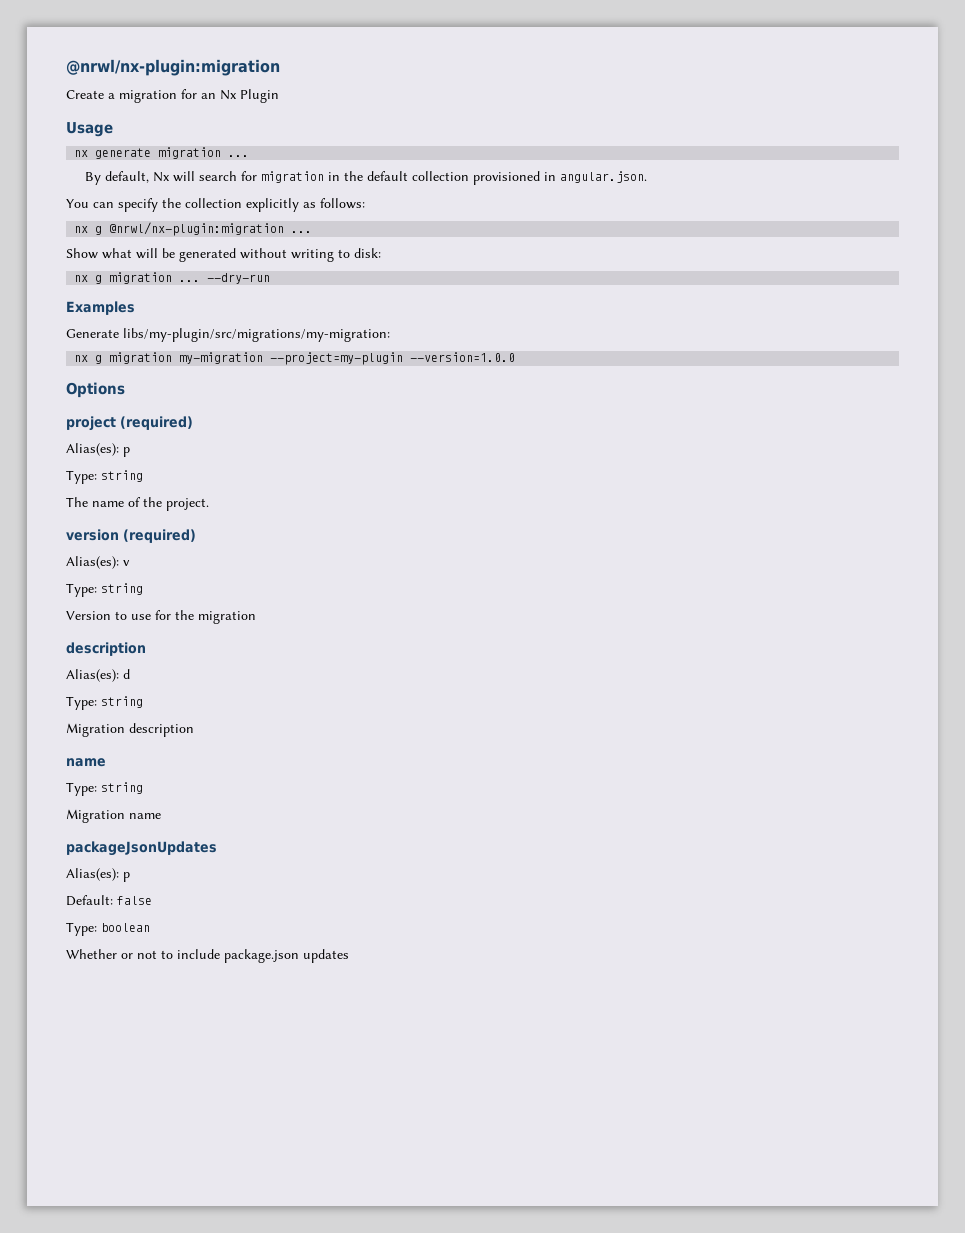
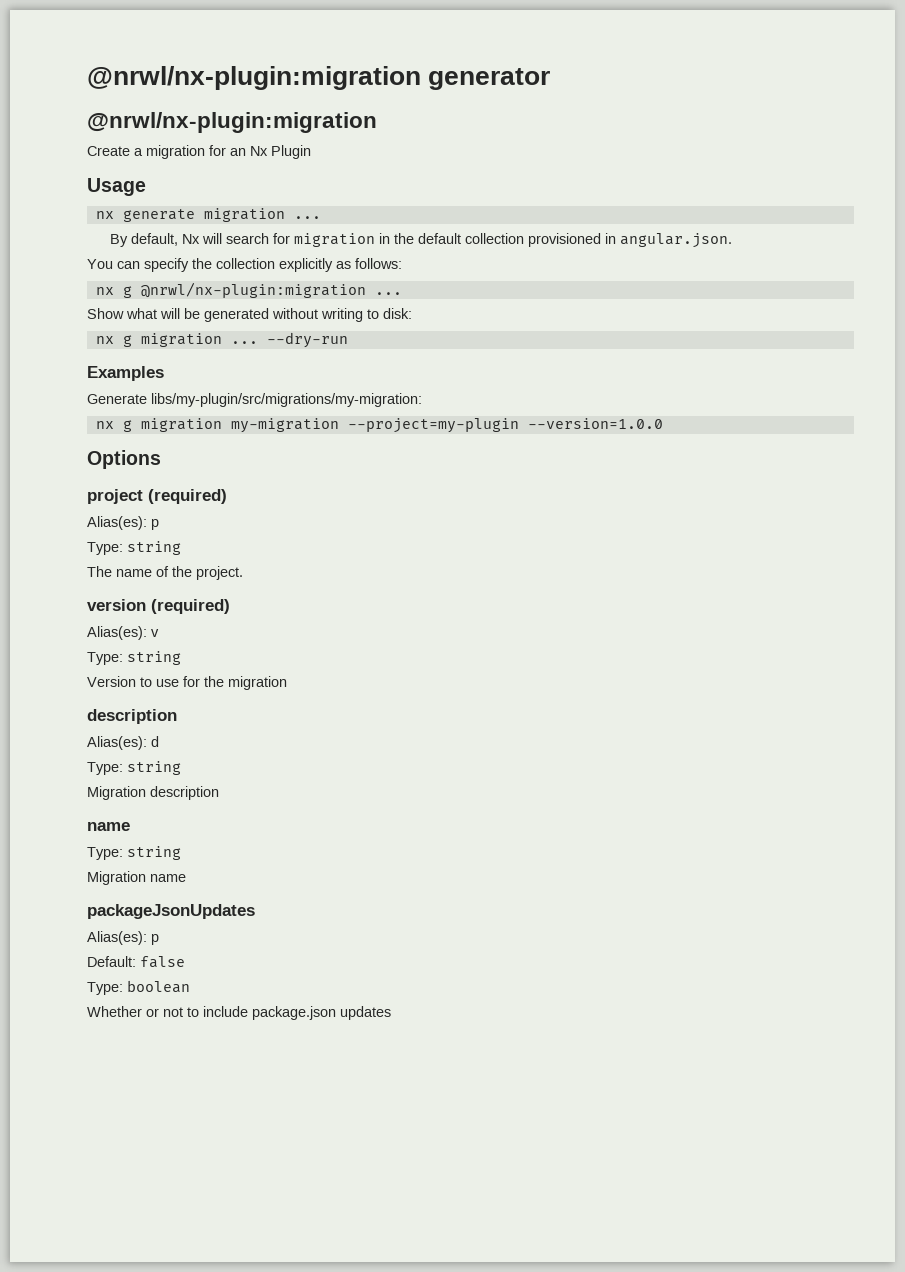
[66,59,280,76] @nrwl/nx-plugin:migration -> [87,66,551,90] [87,112,377,133] @nrwl/nx-plugin:migration generator // @nrwl/nx-plugin:migration

